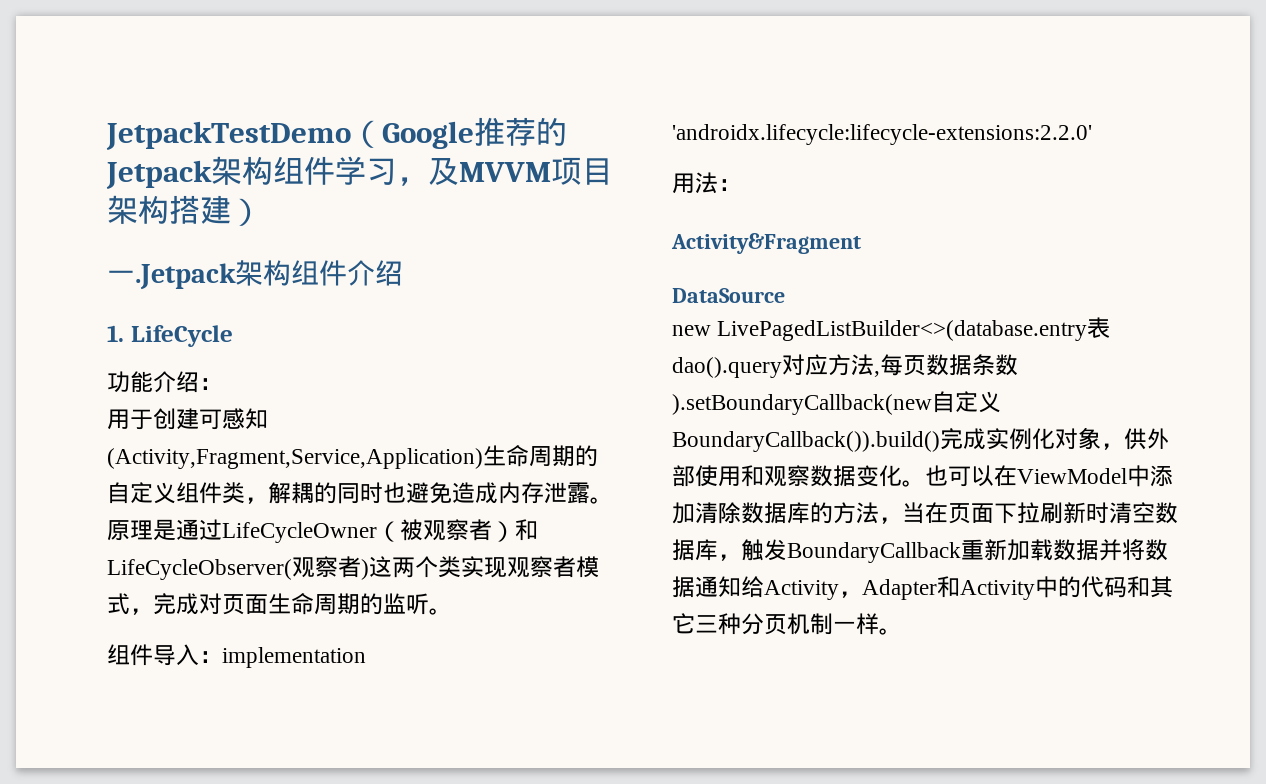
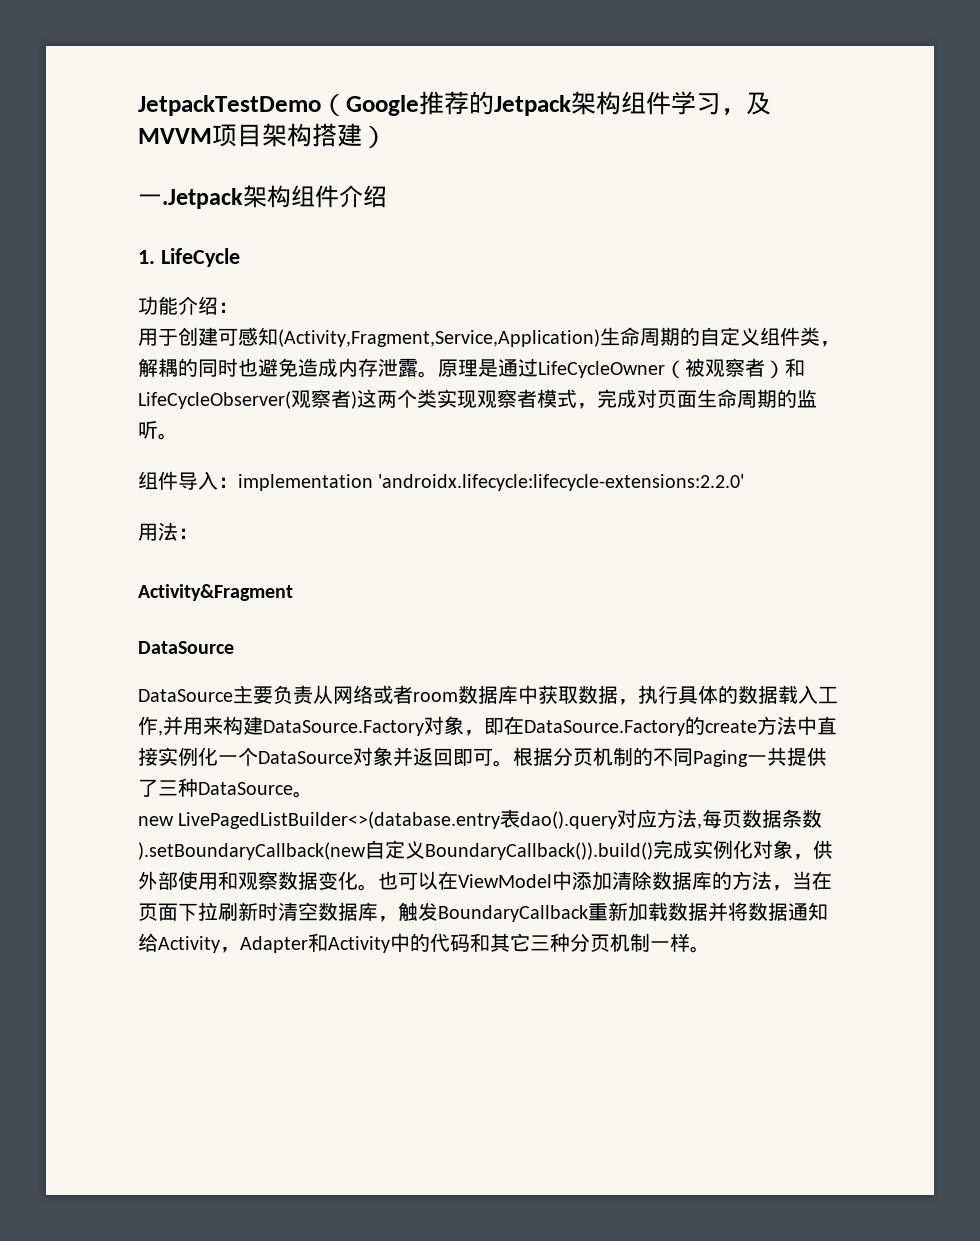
(785, 295) none -> [138,685,838,705] [138,716,837,736] [138,747,827,767] [138,778,313,798] // DataSource主要负责从网络或者room数据库中获取数据，执行具体的数据载入工作,并用来构建DataSource.Factory对象，即在DataSource.Factory的create方法中直接实例化一个DataSource对象并返回即可。根据分页机制的不同Paging一共提供了三种DataSource。

